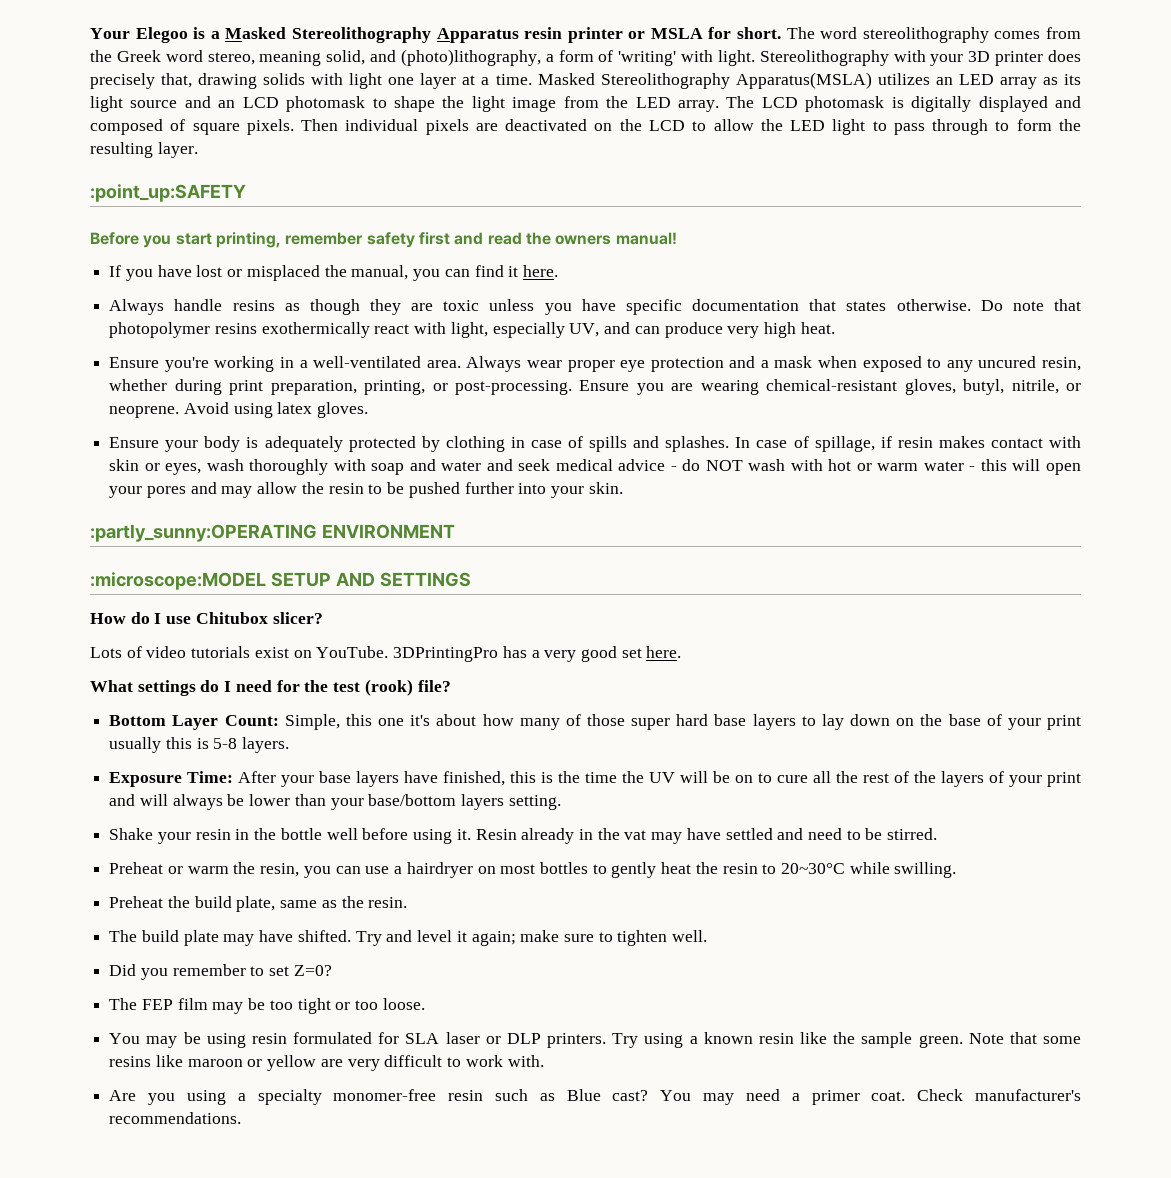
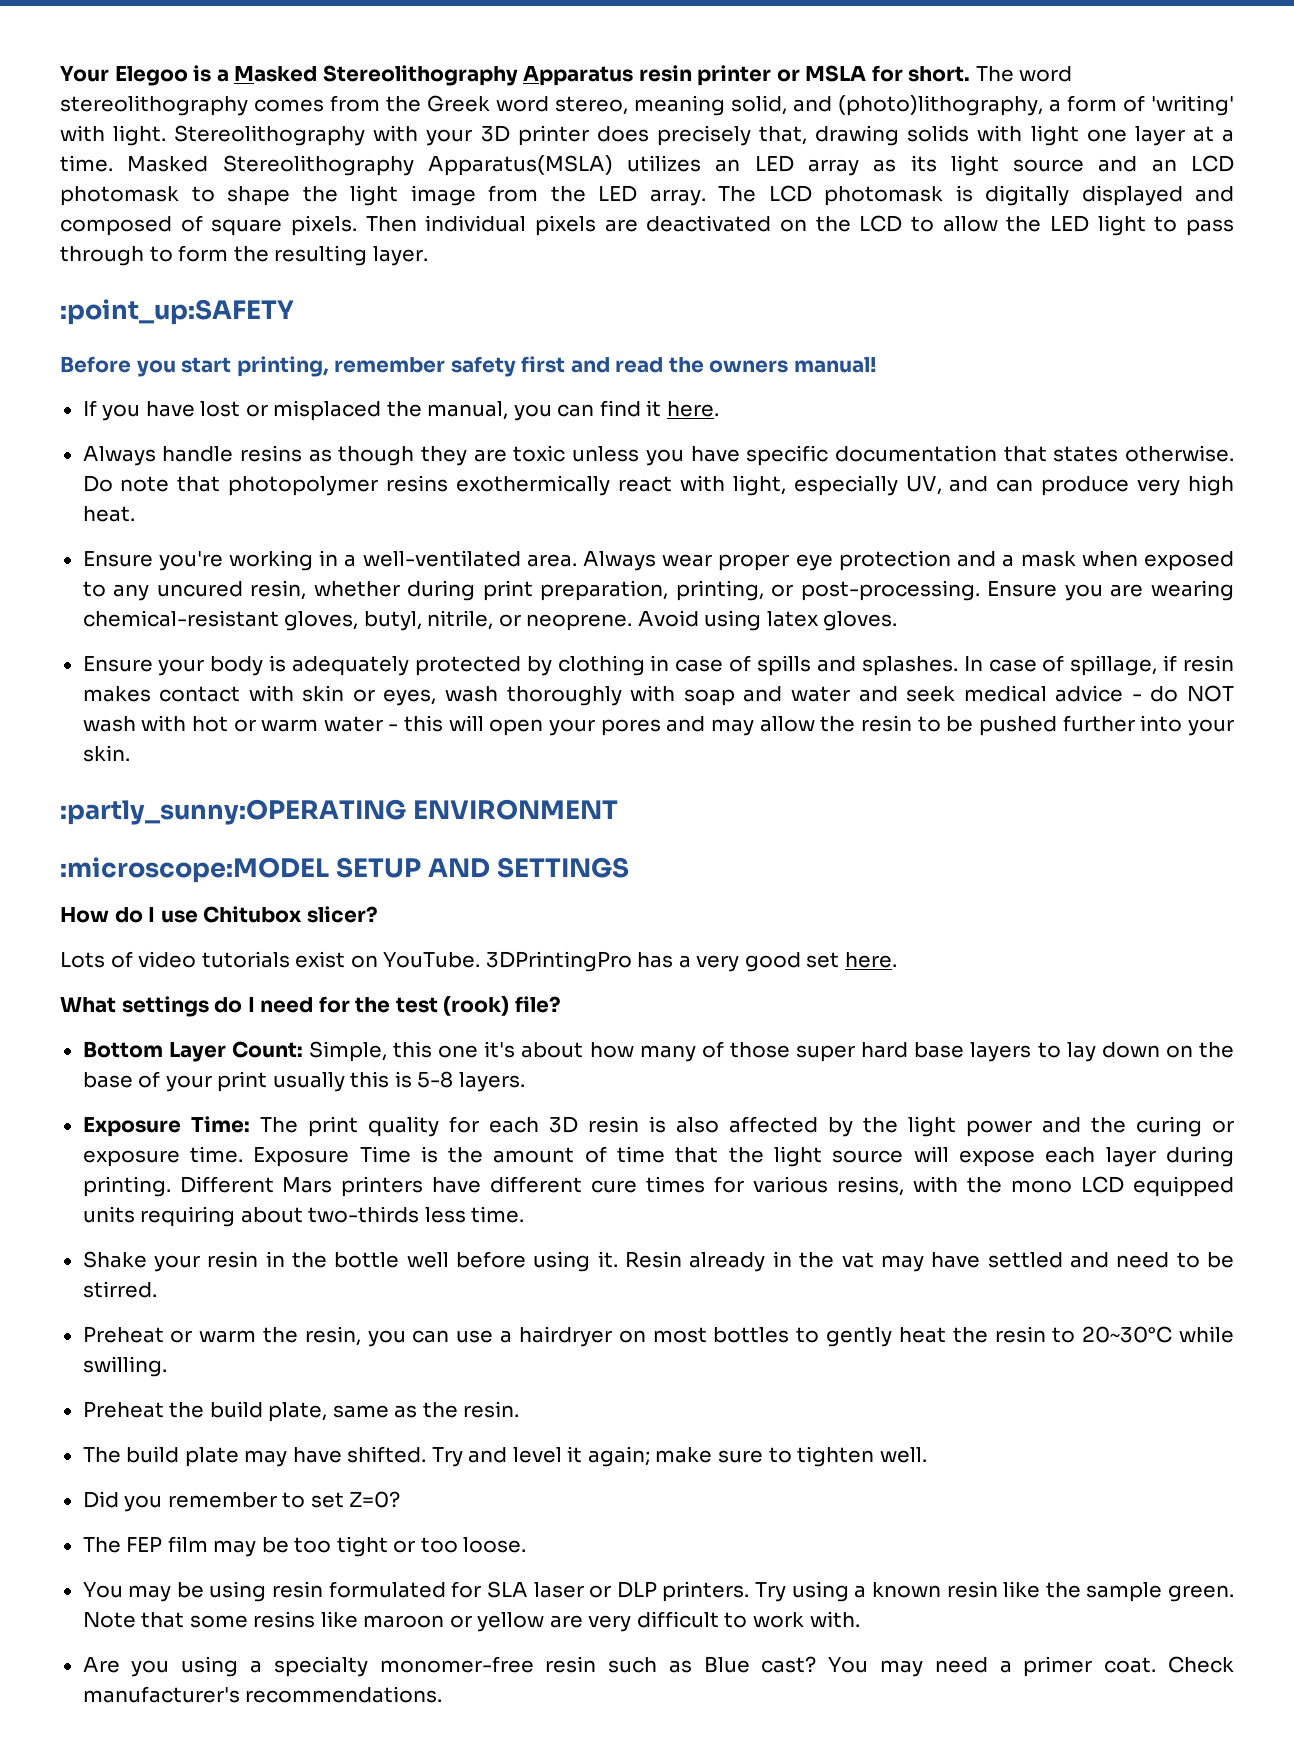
[238,771,1082,787] [109,794,561,810] After your base layers have finished, this is the time the UV will be on to cure all the rest of the layers of your print and will always be lower than your base/bottom layers setting. -> [259,1116,1235,1137] [82,1146,1235,1167] [82,1176,1235,1197] [82,1206,525,1227] The print quality for each 3D resin is also affected by the light power and the curing or exposure time. Exposure Time is the amount of time that the light source will expose each layer during printing. Different Mars printers have different cure times for various resins, with the mono LCD equipped units requiring about two-thirds less time.

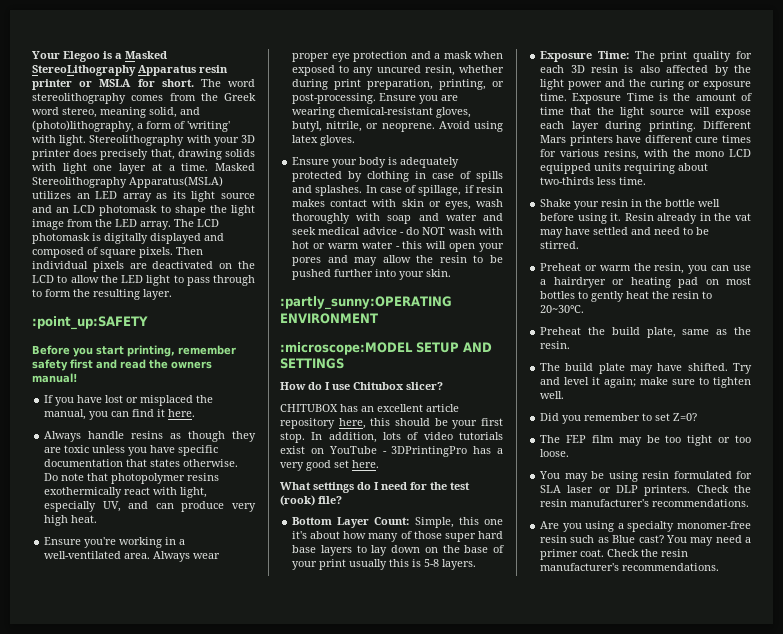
[322,65,518,86] Stereolithography -> [32,65,136,76] StereoLithography
[60,952,105,968] Lots -> [280,404,459,412] [280,418,503,429] [280,432,401,443] CHITUBOX has an excellent article repository here, this should be your first stop. In addition, lots
[383,952,481,968] YouTube. -> [328,446,387,454] YouTube -
(612, 1336) none -> [612,277,699,288] or heating pad
[1082,1326,1234,1343] [82,1356,167,1377] 20~30°C while swilling. -> [540,305,585,313] 20~30°C.
[755,1581,1234,1602] [82,1611,860,1632] Try using a known resin like the sample green. Note that some resins like maroon or yellow are very difficult to work with. -> [696,485,751,493] [540,499,750,507] Check the resin manufacturer's recommendations.
(1234, 1664) none -> [641,549,689,557] the resin

